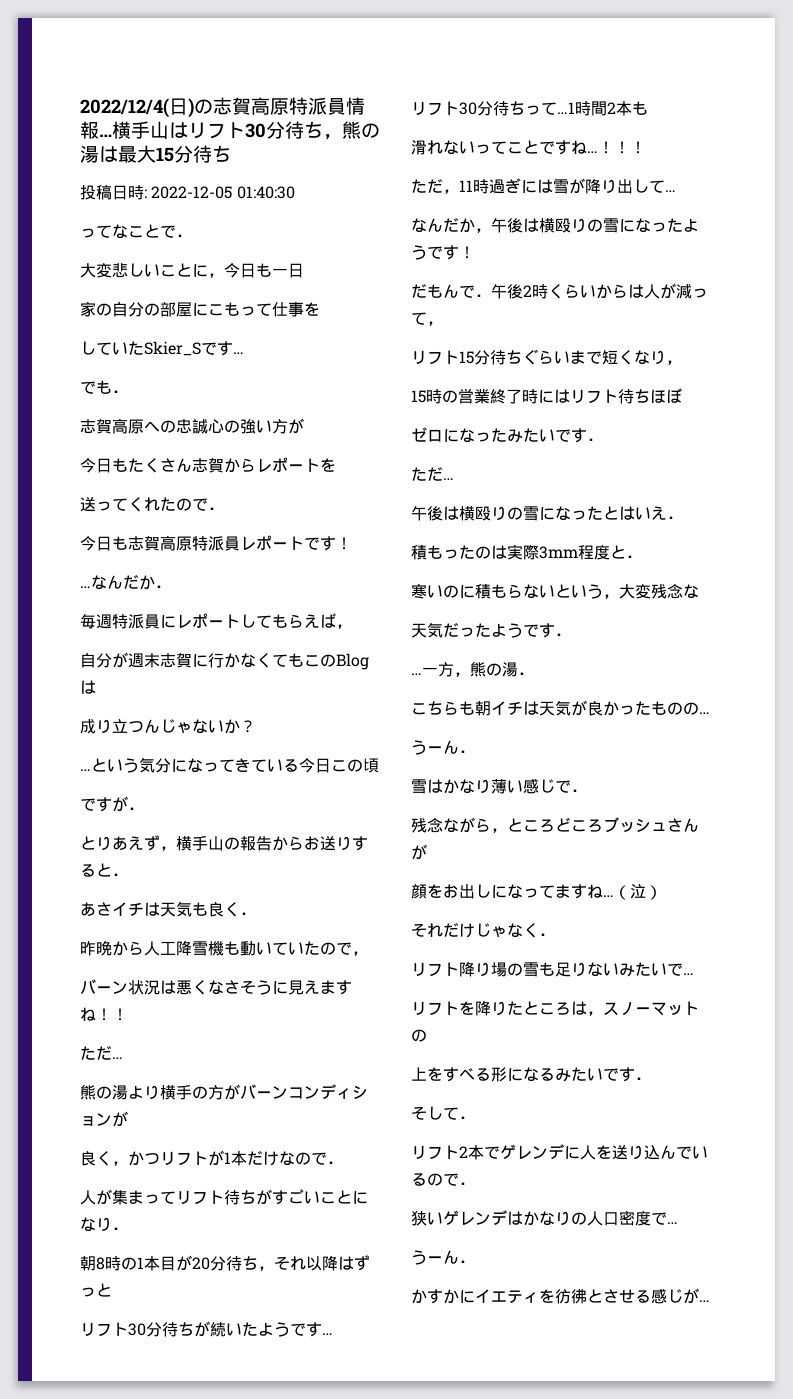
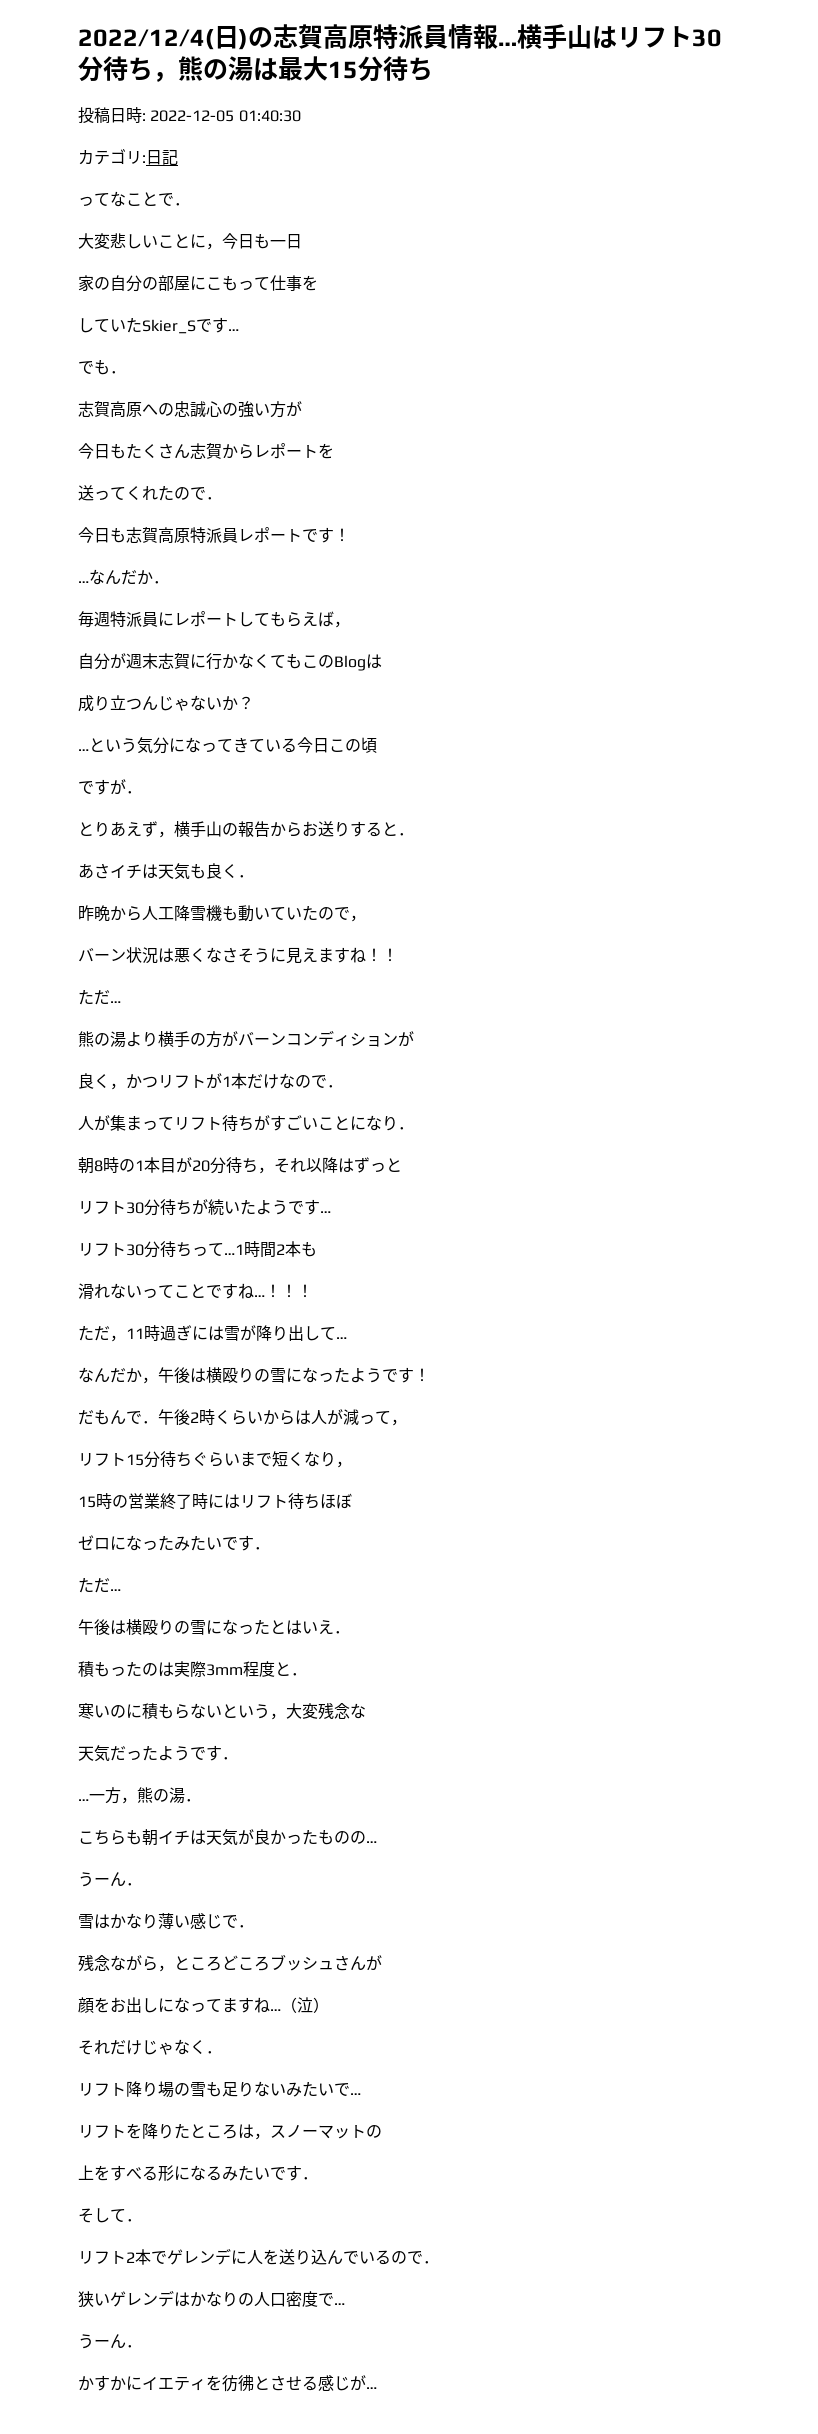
(295, 192) none -> [78,148,178,165] // カテゴリ:日記

